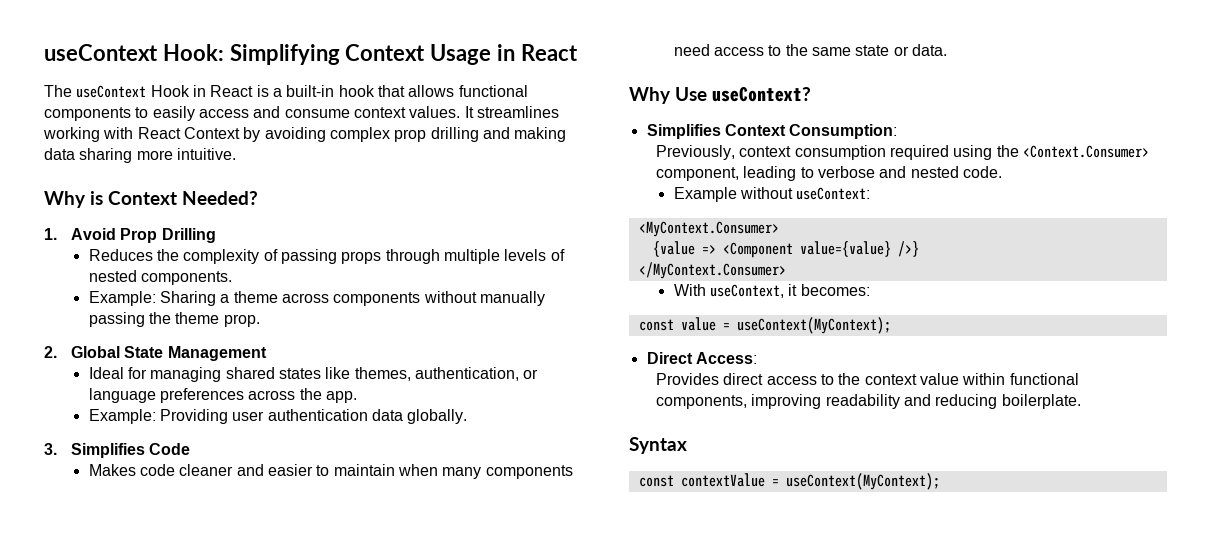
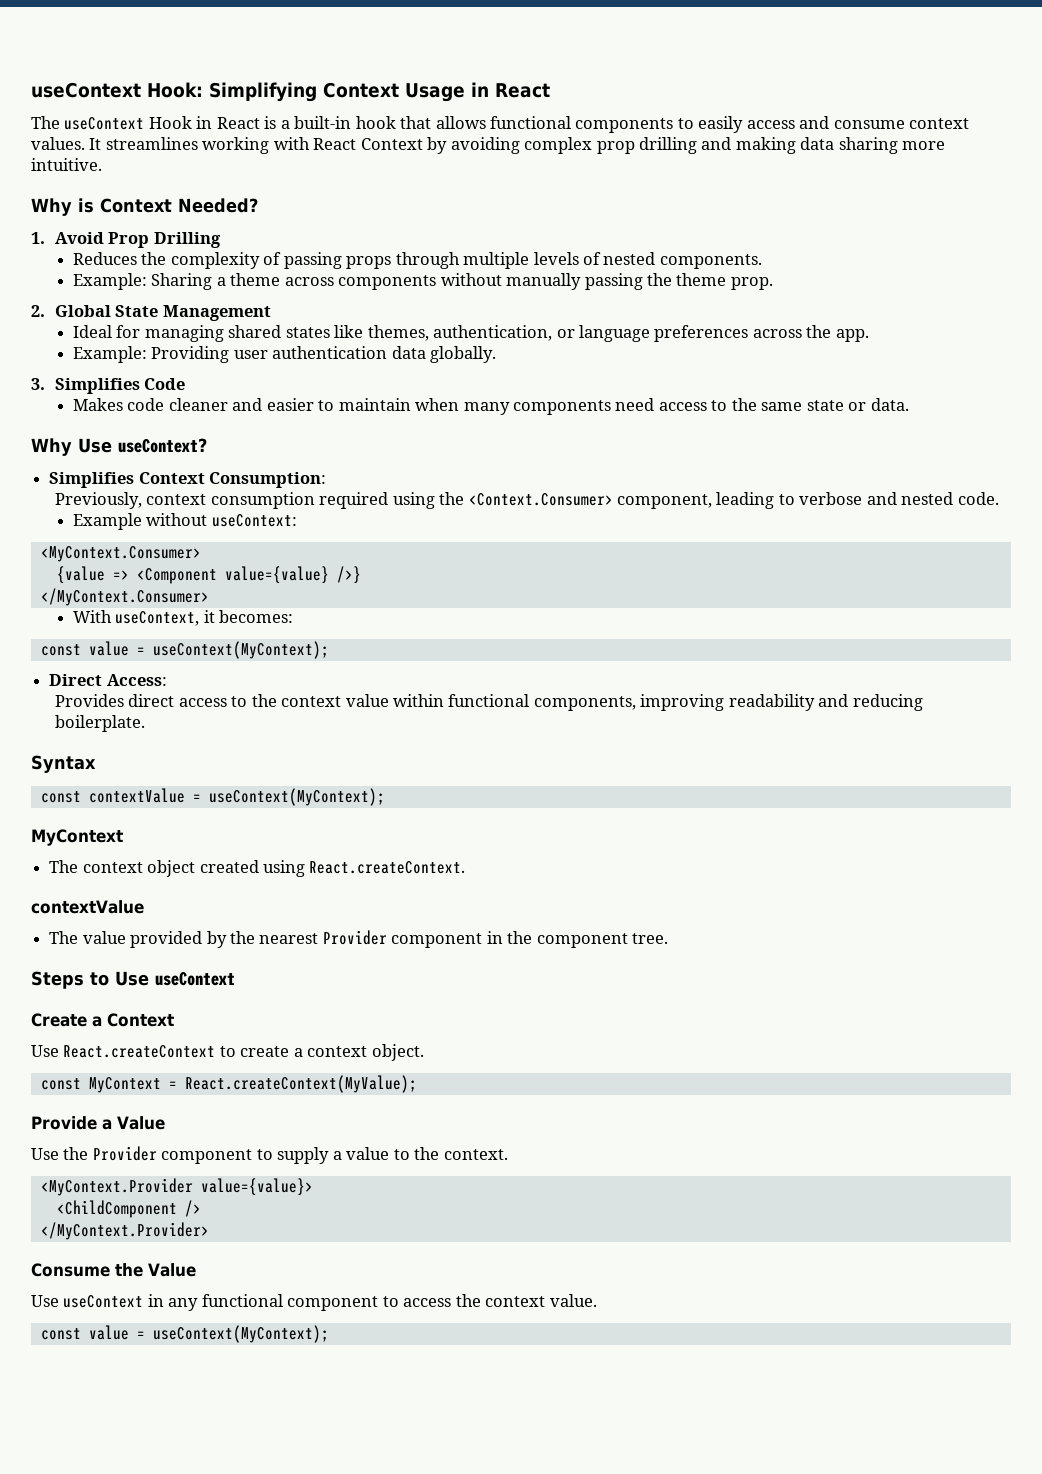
(940, 481) none -> [31,829,123,846] [49,860,466,877] [31,900,144,914] [49,930,669,948] [31,971,235,989] [31,1013,174,1027] [31,1044,424,1061] [40,1075,417,1093] [31,1116,165,1130] [31,1146,508,1164] [40,1178,313,1196] [56,1200,201,1218] [40,1222,209,1240] [31,1263,196,1277] [31,1294,597,1311] [40,1325,329,1343] // MyContext // The context object created using React.createContext. // contextValue // The value provided by the nearest Provider component in the component tree. // Steps to Use useContext // Create a Context // Use React.createContext to create a context object. // const MyContext = React.createContext(MyValue); // Provide a Value // Use the Provider component to supply a value to the context. // <MyContext.Provider value={value}> // <ChildComponent /> // </MyContext.Provider> // Consume the Value // Use useContext in any functional component to access the context value. // const value = useContext(MyContext);

